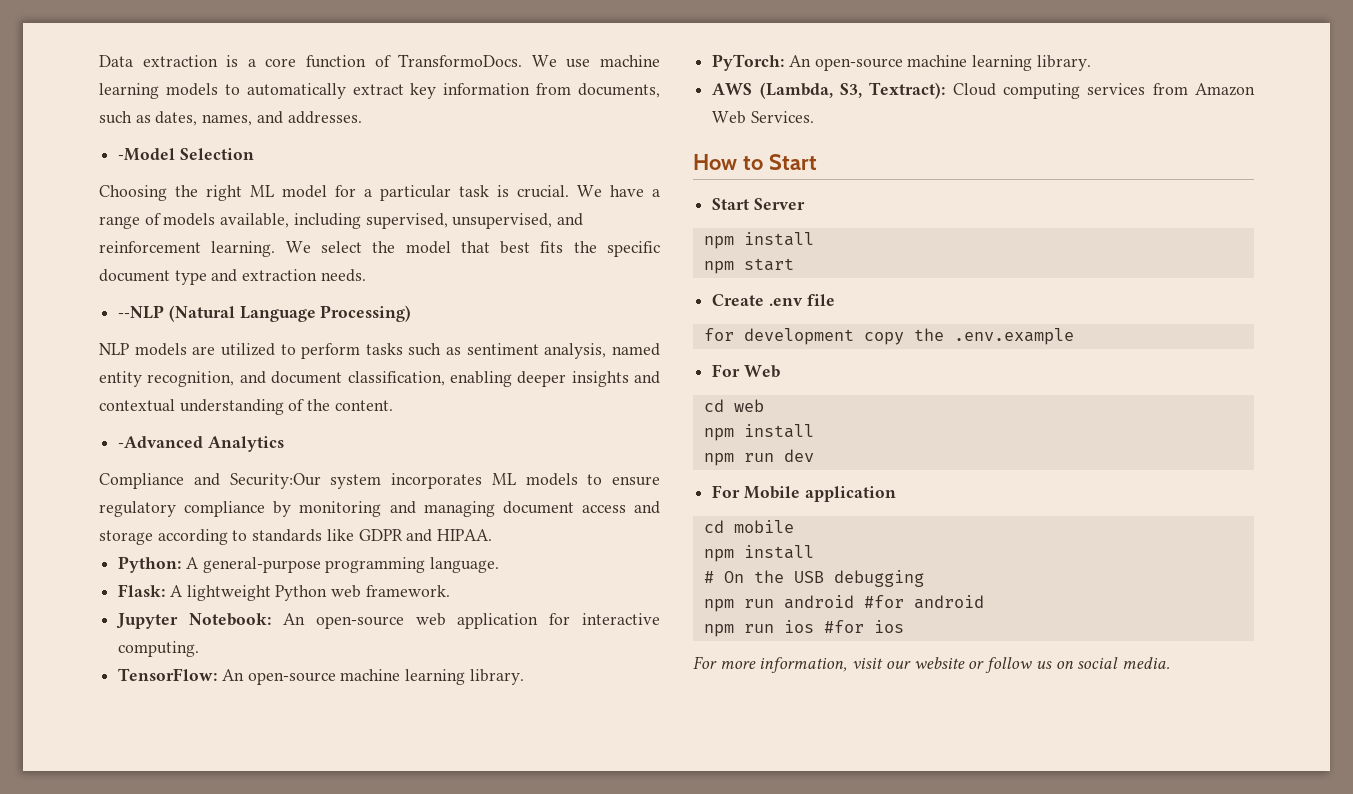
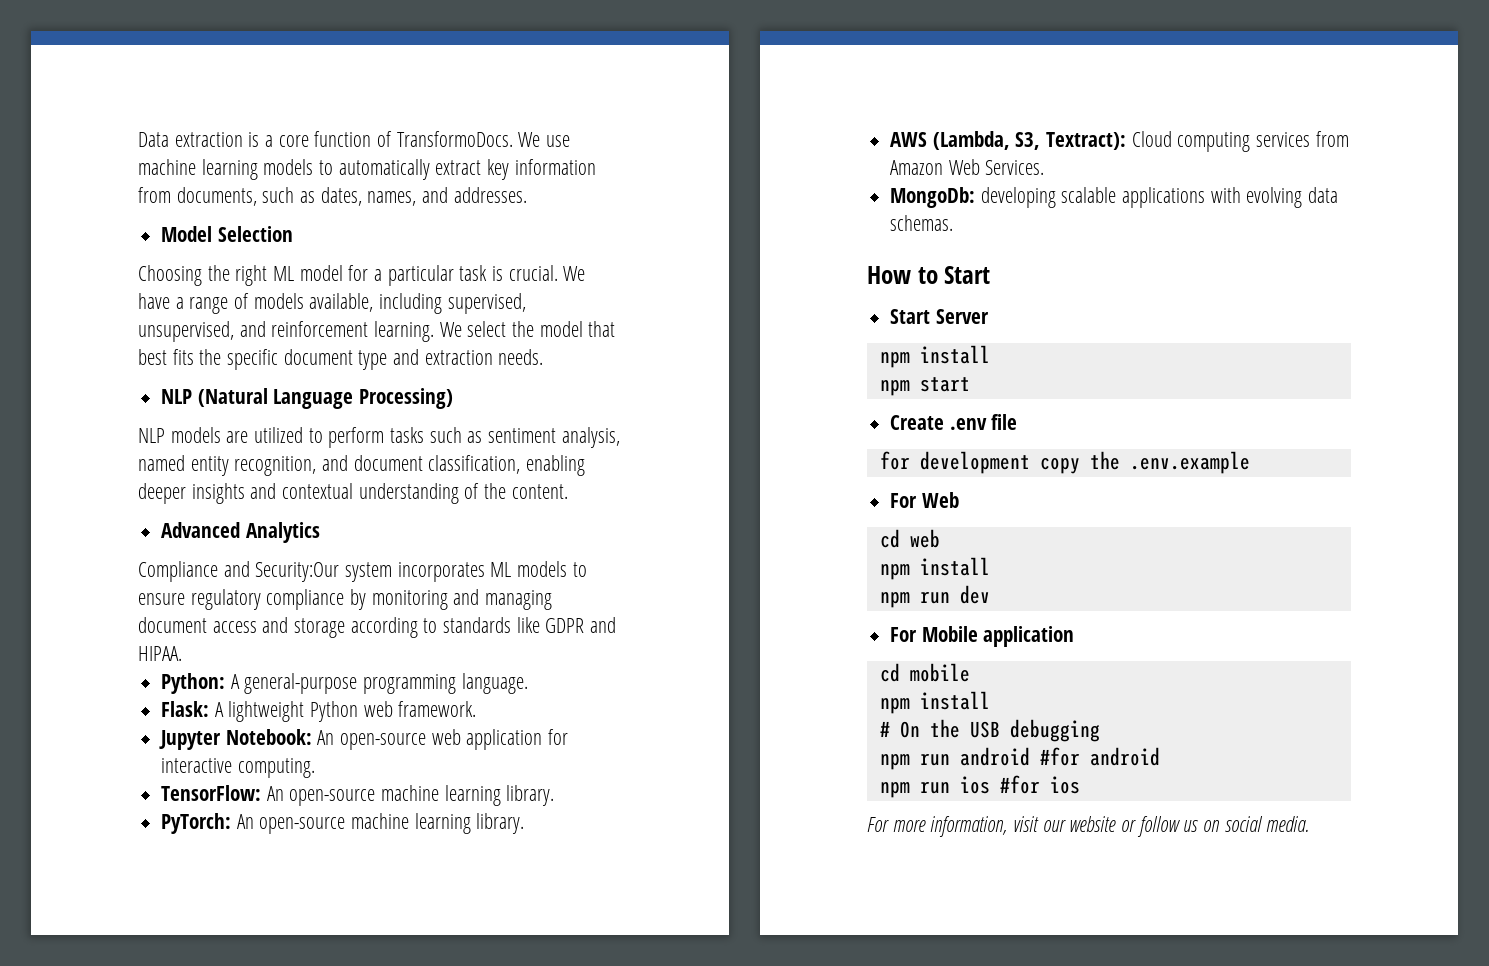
[118,148,176,161] -Model -> [161,226,213,242] Model
[118,305,165,319] --NLP -> [161,389,193,404] NLP
[118,436,204,448] -Advanced -> [161,522,241,538] Advanced
(814, 117) none -> [890,187,1339,208] [890,215,954,231] // MongoDb: developing scalable applications with evolving data schemas.

